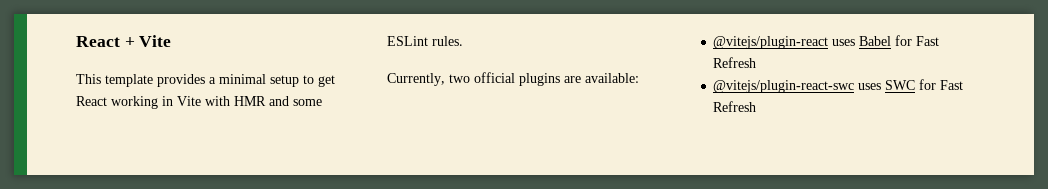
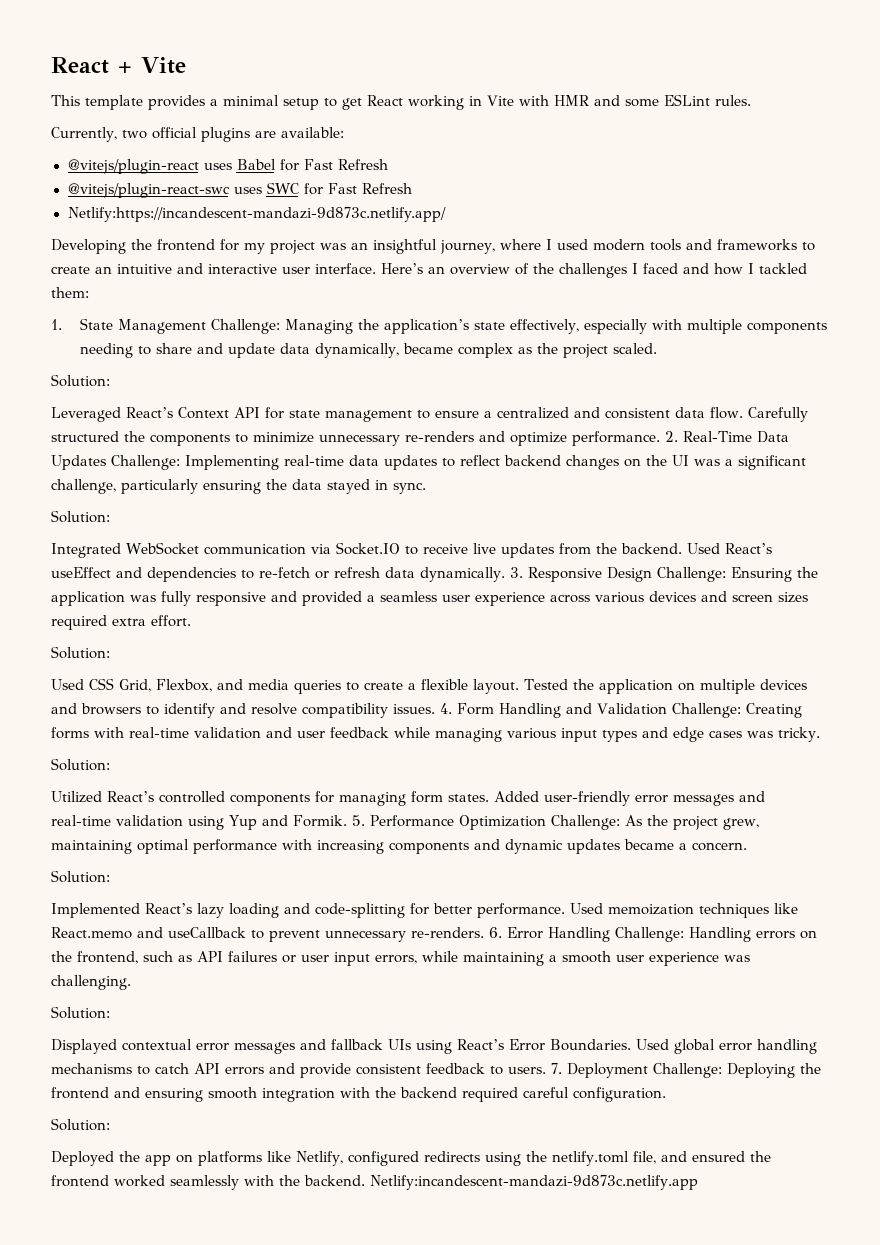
(757, 106) none -> [67,207,447,222] [51,239,815,254] [51,263,807,278] [51,287,89,298] [51,318,827,334] [79,343,657,358] [51,374,110,387] [51,407,808,422] [51,431,789,446] [51,455,806,470] [51,479,426,494] [51,510,110,523] [51,542,772,558] [51,567,818,582] [51,591,808,606] [51,615,191,630] [51,646,110,659] [51,678,807,694] [51,703,802,718] [51,727,820,742] [51,758,110,771] [51,791,765,806] [51,815,759,830] [51,839,747,854] [51,870,110,883] [51,903,798,918] [51,927,817,942] [51,951,750,966] [51,975,131,990] [51,1006,110,1019] [51,1039,817,1054] [51,1063,821,1078] [51,1087,666,1102] [51,1118,110,1131] [51,1151,771,1166] [51,1175,698,1190] // Netlify:https://incandescent-mandazi-9d873c.netlify.app/ // Developing the frontend for my project was an insightful journey, where I used modern tools and frameworks to create an intuitive and interactive user interface. Here’s an overview of the challenges I faced and how I tackled them: // 1. State Management Challenge: Managing the application’s state effectively, especially with multiple components needing to share and update data dynamically, became complex as the project scaled. // Solution: // Leveraged React’s Context API for state management to ensure a centralized and consistent data flow. Carefully structured the components to minimize unnecessary re-renders and optimize performance. 2. Real-Time Data Updates Challenge: Implementing real-time data updates to reflect backend changes on the UI was a significant challenge, particularly ensuring the data stayed in sync. // Solution: // Integrated WebSocket communication via Socket.IO to receive live updates from the backend. Used React’s useEffect and dependencies to re-fetch or refresh data dynamically. 3. Responsive Design Challenge: Ensuring the application was fully responsive and provided a seamless user experience across various devices and screen sizes required extra effort. // Solution: // Used CSS Grid, Flexbox, and media queries to create a flexible layout. Tested the application on multiple devices and browsers to identify and resolve compatibility issues. 4. Form Handling and Validation Challenge: Creating forms with real-time validation and user feedback while managing various input types and edge cases was tricky. // Solution: // Utilized React’s controlled components for managing form states. Added user-friendly error messages and real-time validation using Yup and Formik. 5. Performance Optimization Challenge: As the project grew, maintaining optimal performance with increasing components and dynamic updates became a concern. // Solution: // Implemented React’s lazy loading and code-splitting for better performance. Used memoization techniques like React.memo and useCallback to prevent unnecessary re-renders. 6. Error Handling Challenge: Handling errors on the frontend, such as API failures or user input errors, while maintaining a smooth user experience was challenging. // Solution: // Displayed contextual error messages and fallback UIs using React’s Error Boundaries. Used global error handling mechanisms to catch API errors and provide consistent feedback to users. 7. Deployment Challenge: Deploying the frontend and ensuring smooth integration with the backend required careful configuration. // Solution: // Deployed the app on platforms like Netlify, configured redirects using the netlify.toml file, and ensured the frontend worked seamlessly with the backend. Netlify:incandescent-mandazi-9d873c.netlify.app

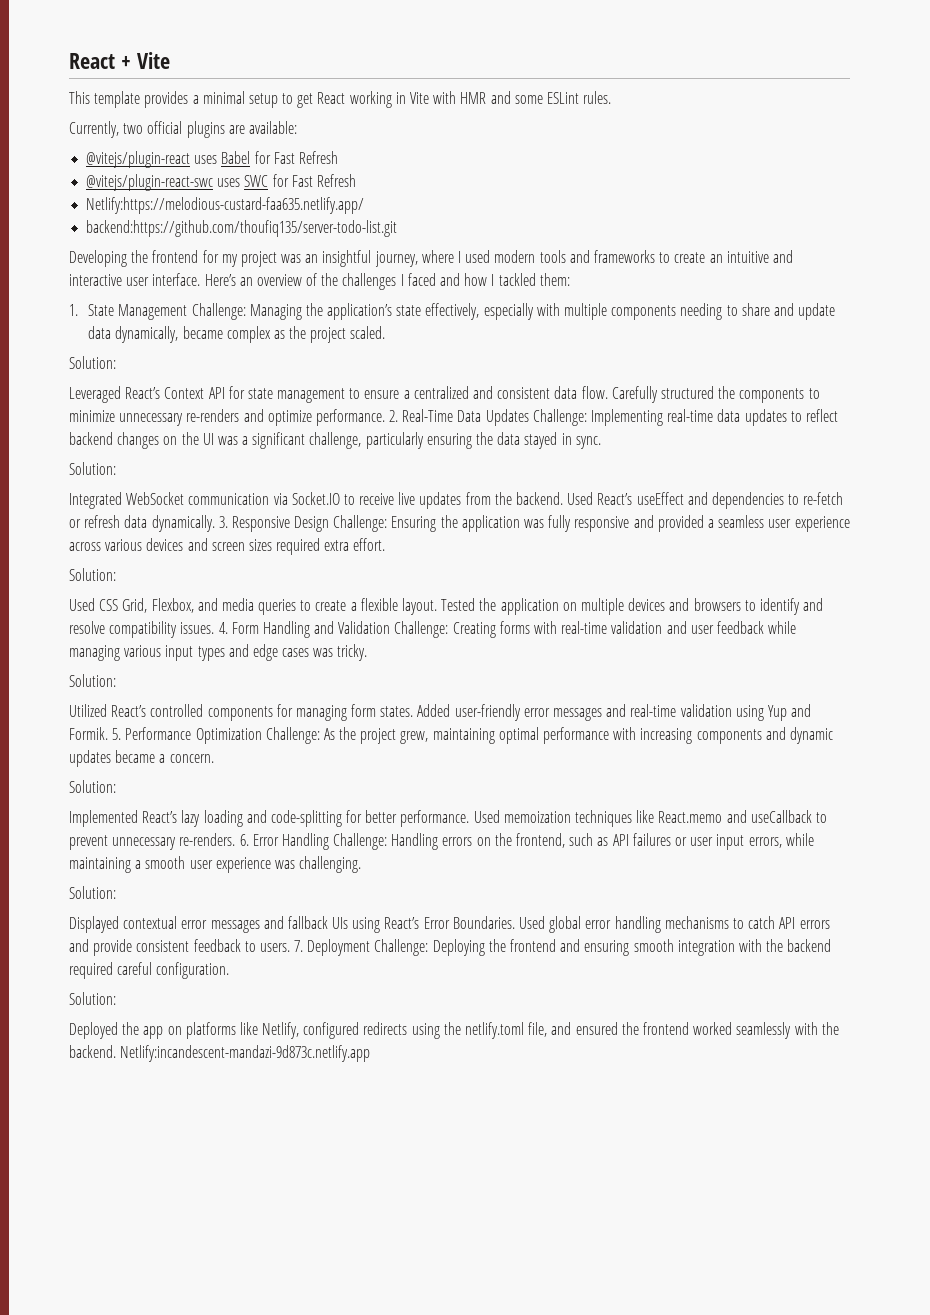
[67,207,447,222] Netlify:https://incandescent-mandazi-9d873c.netlify.app/ -> [86,197,365,214] [86,220,398,237] Netlify:https://melodious-custard-faa635.netlify.app/ // backend:https://github.com/thoufiq135/server-todo-list.git

